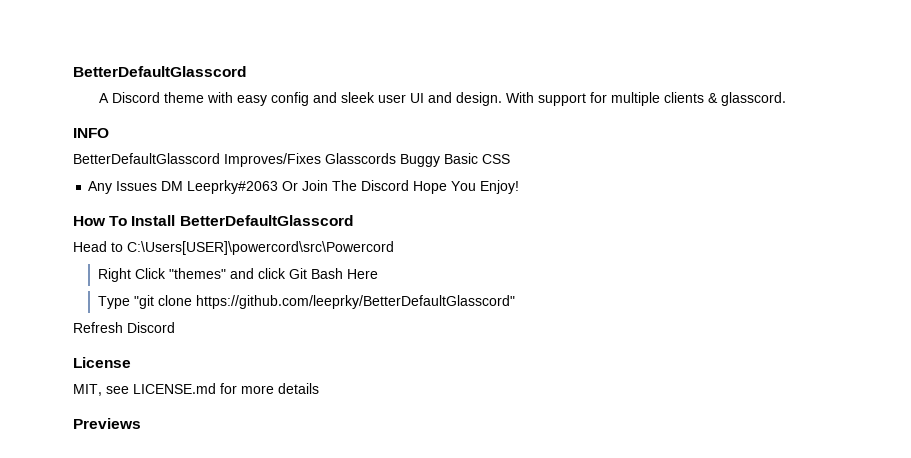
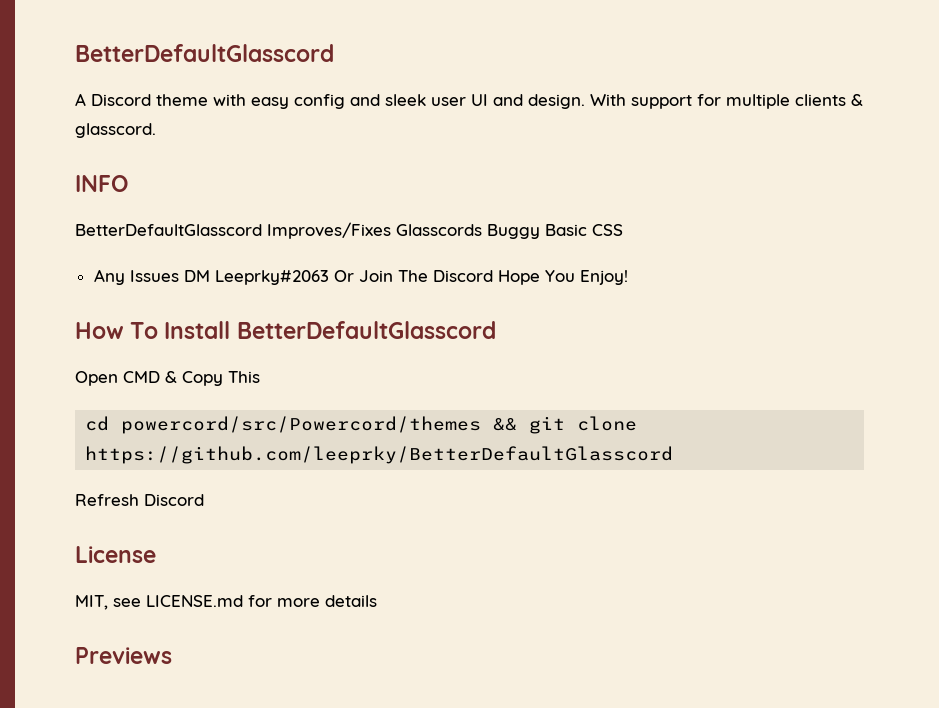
[73,241,394,255] [98,268,379,282] [98,295,516,309] Head to C:\Users[USER]\powercord\src\Powercord // Right Click "themes" and click Git Bash Here // Type "git clone https://github.com/leeprky/BetterDefaultGlasscord" -> [75,371,260,386] [85,416,638,434] [85,446,674,464] Open CMD & Copy This // cd powercord/src/Powercord/themes && git clone https://github.com/leeprky/BetterDefaultGlasscord

